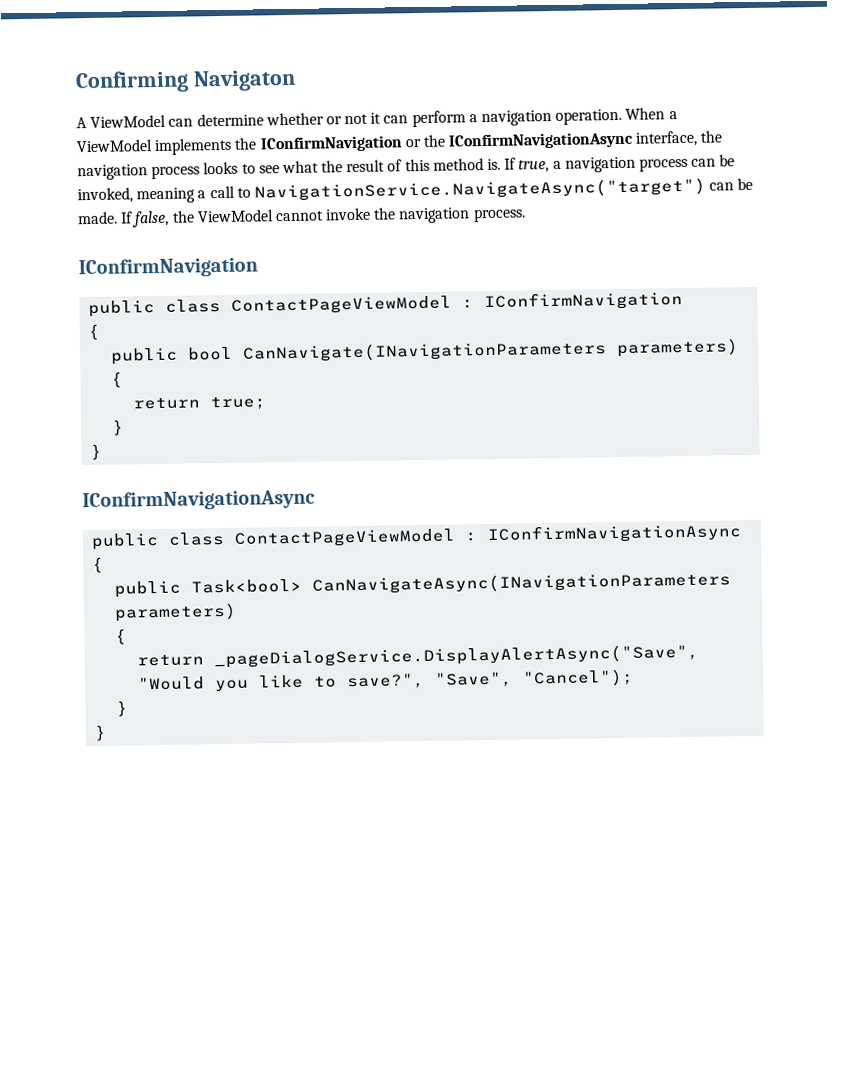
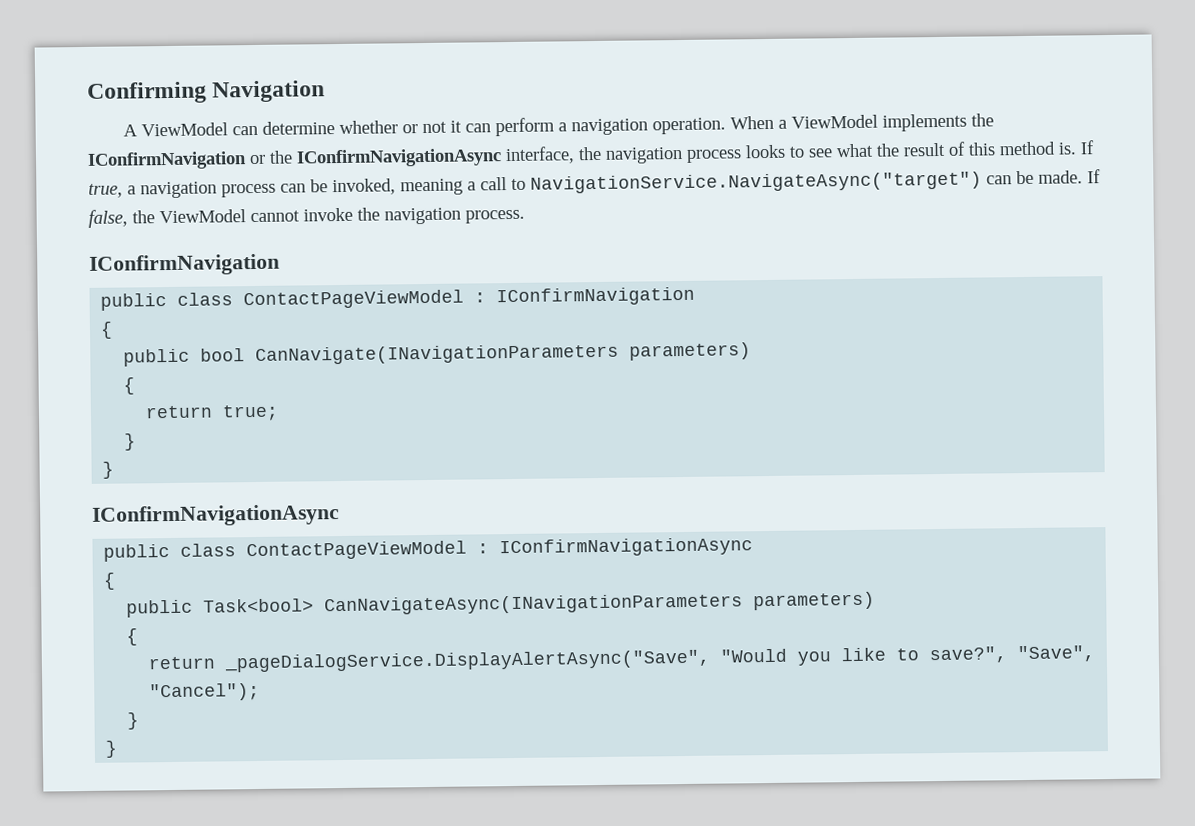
[192,69,296,92] Navigaton -> [212,80,326,103] Navigation

